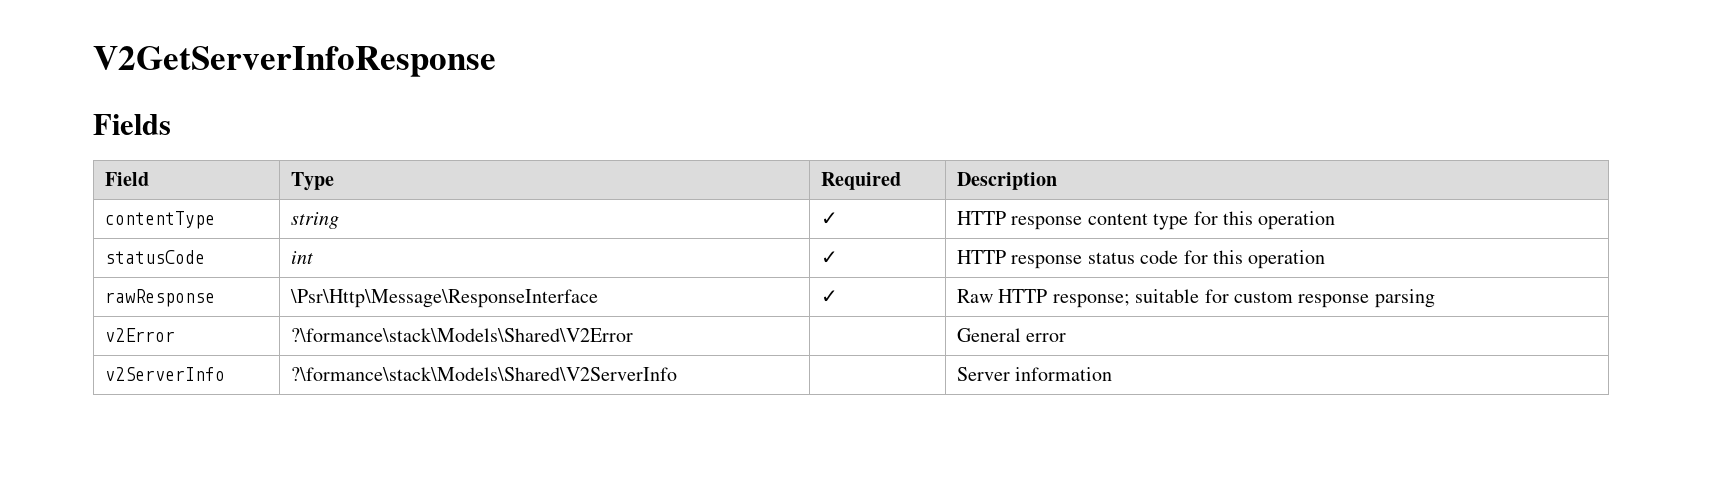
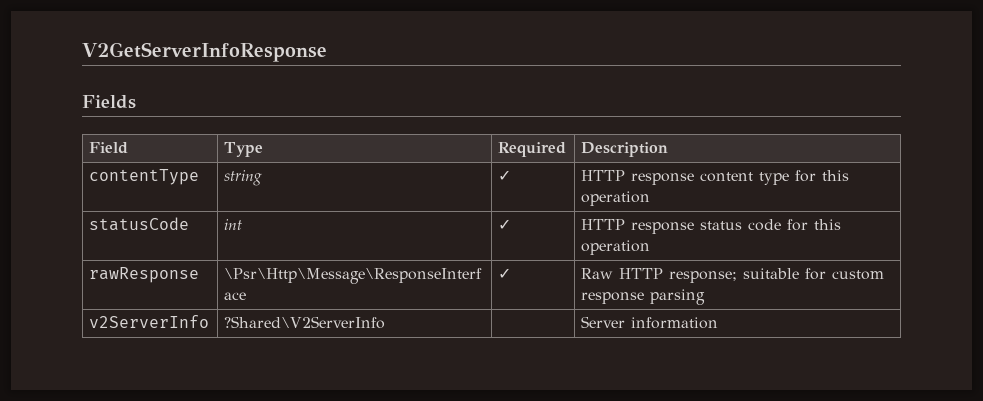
[104,328,175,342] [290,328,633,342] [956,328,1067,342] // v2Error | ?\formance\stack\Models\Shared\V2Error | | General error -> (706, 297) none
[290,367,677,381] ?\formance\stack\Models\Shared\V2ServerInfo -> [224,316,386,329] ?Shared\V2ServerInfo

